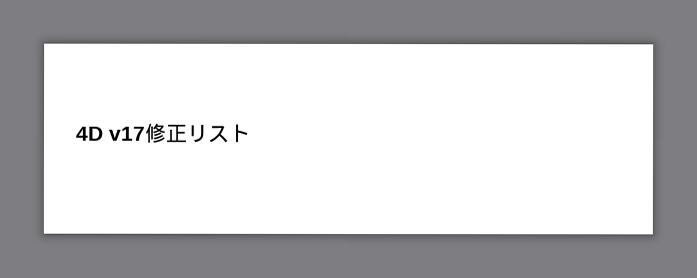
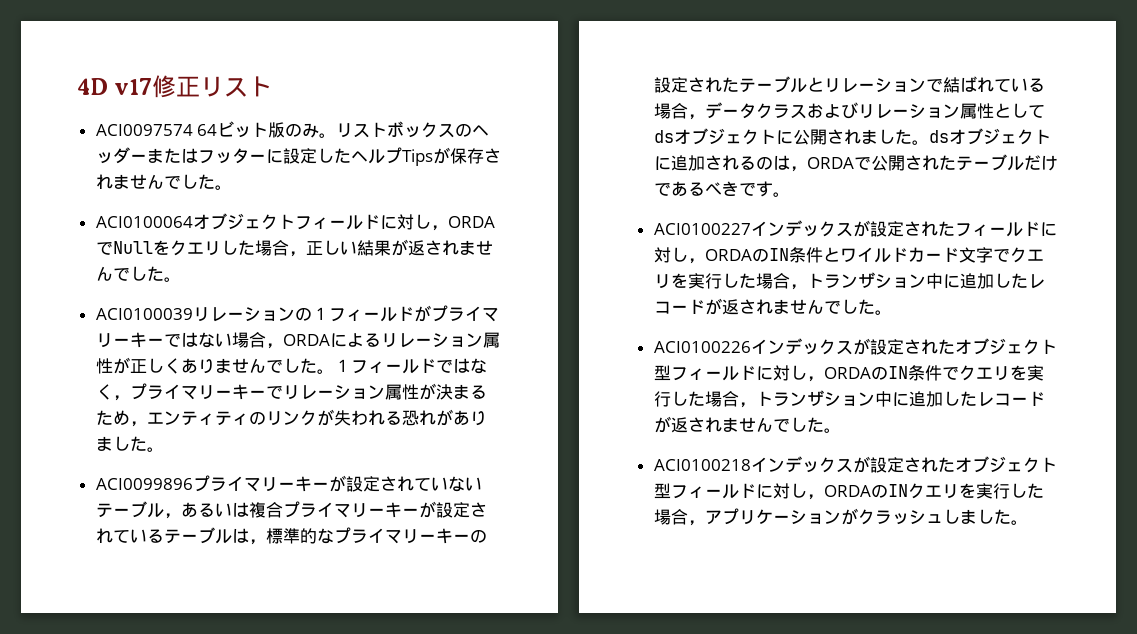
(251, 133) none -> [95,121,490,138] [95,147,501,166] [95,174,232,190] [95,213,495,231] [95,239,493,257] [95,266,181,282] [95,305,499,322] [95,332,500,349] [95,357,487,374] [95,383,487,401] [95,409,487,427] [95,436,164,452] [95,475,482,492] [95,501,487,519] [95,527,487,545] [653,76,1045,93] [653,102,1045,120] [653,128,1051,145] [653,154,1058,172] [653,181,790,197] [653,220,1057,237] [653,247,1044,264] [653,272,1045,290] [653,298,892,315] [653,338,1057,355] [653,365,1044,382] [653,390,1045,408] [653,416,841,433] [653,456,1057,473] [653,483,1044,500] [653,508,1028,526] // ACI0097574 64ビット版のみ。リストボックスのヘッダーまたはフッターに設定したヘルプTipsが保存されませんでした。 // ACI0100064オブジェクトフィールドに対し，ORDAでNullをクエリした場合，正しい結果が返されませんでした。 // ACI0100039リレーションの１フィールドがプライマリーキーではない場合，ORDAによるリレーション属性が正しくありませんでした。１フィールドではなく，プライマリーキーでリレーション属性が決まるため，エンティティのリンクが失われる恐れがありました。 // ACI0099896プライマリーキーが設定されていないテーブル，あるいは複合プライマリーキーが設定されているテーブルは，標準的なプライマリーキーの設定されたテーブルとリレーションで結ばれている場合，データクラスおよびリレーション属性としてdsオブジェクトに公開されました。dsオブジェクトに追加されるのは，ORDAで公開されたテーブルだけであるべきです。 // ACI0100227インデックスが設定されたフィールドに対し，ORDAのIN条件とワイルドカード文字でクエリを実行した場合，トランザション中に追加したレコードが返されませんでした。 // ACI0100226インデックスが設定されたオブジェクト型フィールドに対し，ORDAのIN条件でクエリを実行した場合，トランザション中に追加したレコードが返されませんでした。 // ACI0100218インデックスが設定されたオブジェクト型フィールドに対し，ORDAのINクエリを実行した場合，アプリケーションがクラッシュしました。

